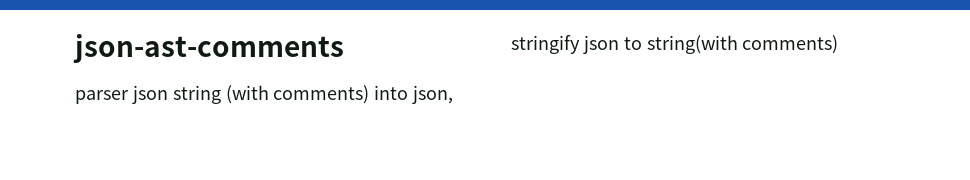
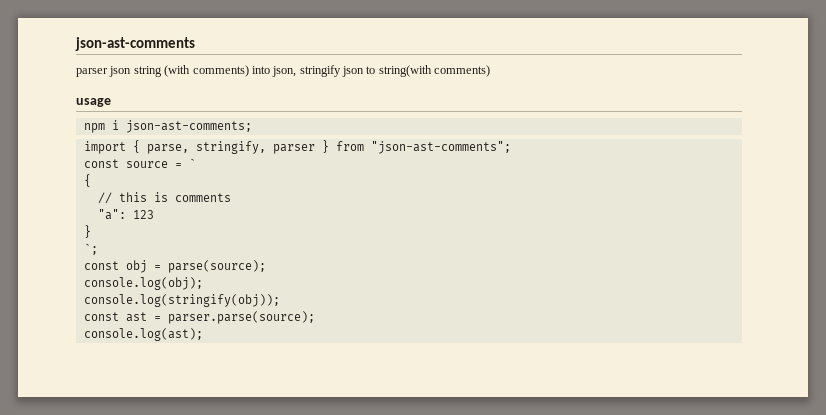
(839, 44) none -> [76,98,111,107] [83,120,252,133] [83,140,511,154] [83,158,196,168] [83,174,91,187] [97,192,231,204] [97,209,154,220] [83,225,91,238] [83,243,98,255] [83,260,266,273] [83,277,203,290] [83,294,280,307] [83,311,315,324] [83,328,203,341] // usage // npm i json-ast-comments; // import { parse, stringify, parser } from "json-ast-comments"; // const source = ` // { // // this is comments // "a": 123 // } // `; // const obj = parse(source); // console.log(obj); // console.log(stringify(obj)); // const ast = parser.parse(source); // console.log(ast);

